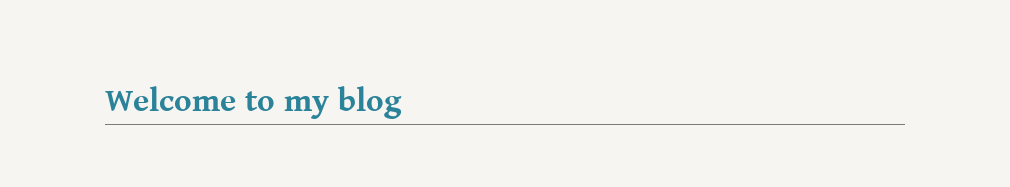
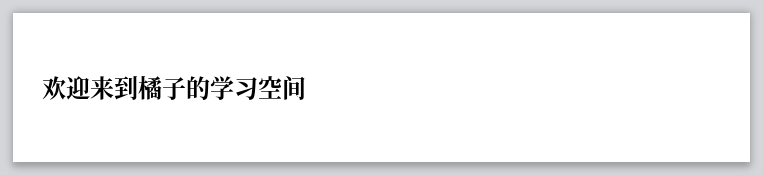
[105,86,402,119] Welcome to my blog -> [42,76,306,100] 欢迎来到橘子的学习空间

